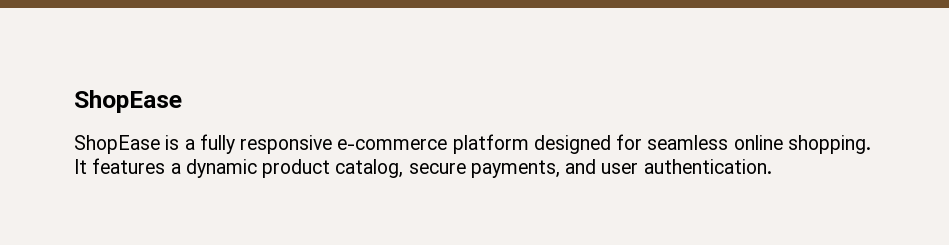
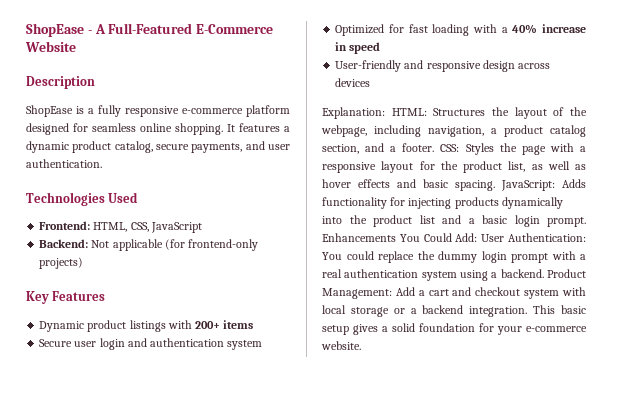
[74,90,182,113] ShopEase -> [26,23,274,37] [25,41,76,52] [26,76,95,89] ShopEase - A Full-Featured E-Commerce Website // Description
(772, 166) none -> [26,192,139,206] [39,221,202,233] [39,239,259,251] [39,257,84,269] [26,291,106,304] [39,320,254,332] [39,338,263,350] [335,24,586,36] [335,42,381,54] [335,60,551,72] [335,78,371,87] [322,107,587,119] [321,125,586,137] [322,143,586,155] [322,161,586,173] [322,179,586,191] [322,197,563,209] [322,215,586,227] [322,233,586,242] [322,251,586,263] [322,269,586,281] [322,287,586,299] [322,305,586,317] [322,323,587,335] [321,341,361,350] // Technologies Used // Frontend: HTML, CSS, JavaScript // Backend: Not applicable (for frontend-only projects) // Key Features // Dynamic product listings with 200+ items // Secure user login and authentication system // Optimized for fast loading with a 40% increase in speed // User-friendly and responsive design across devices // Explanation: HTML: Structures the layout of the webpage, including navigation, a product catalog section, and a footer. CSS: Styles the page with a responsive layout for the product list, as well as hover effects and basic spacing. JavaScript: Adds functionality for injecting products dynamically into the product list and a basic login prompt. Enhancements You Could Add: User Authentication: You could replace the dummy login prompt with a real authentication system using a backend. Product Management: Add a cart and checkout system with local storage or a backend integration. This basic setup gives a solid foundation for your e-commerce website.

